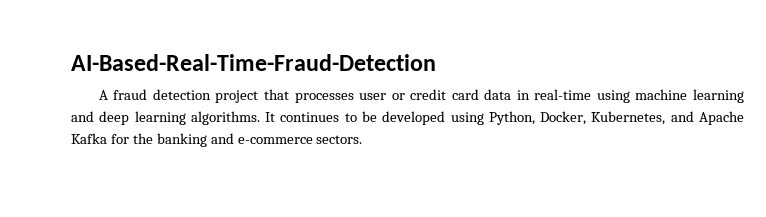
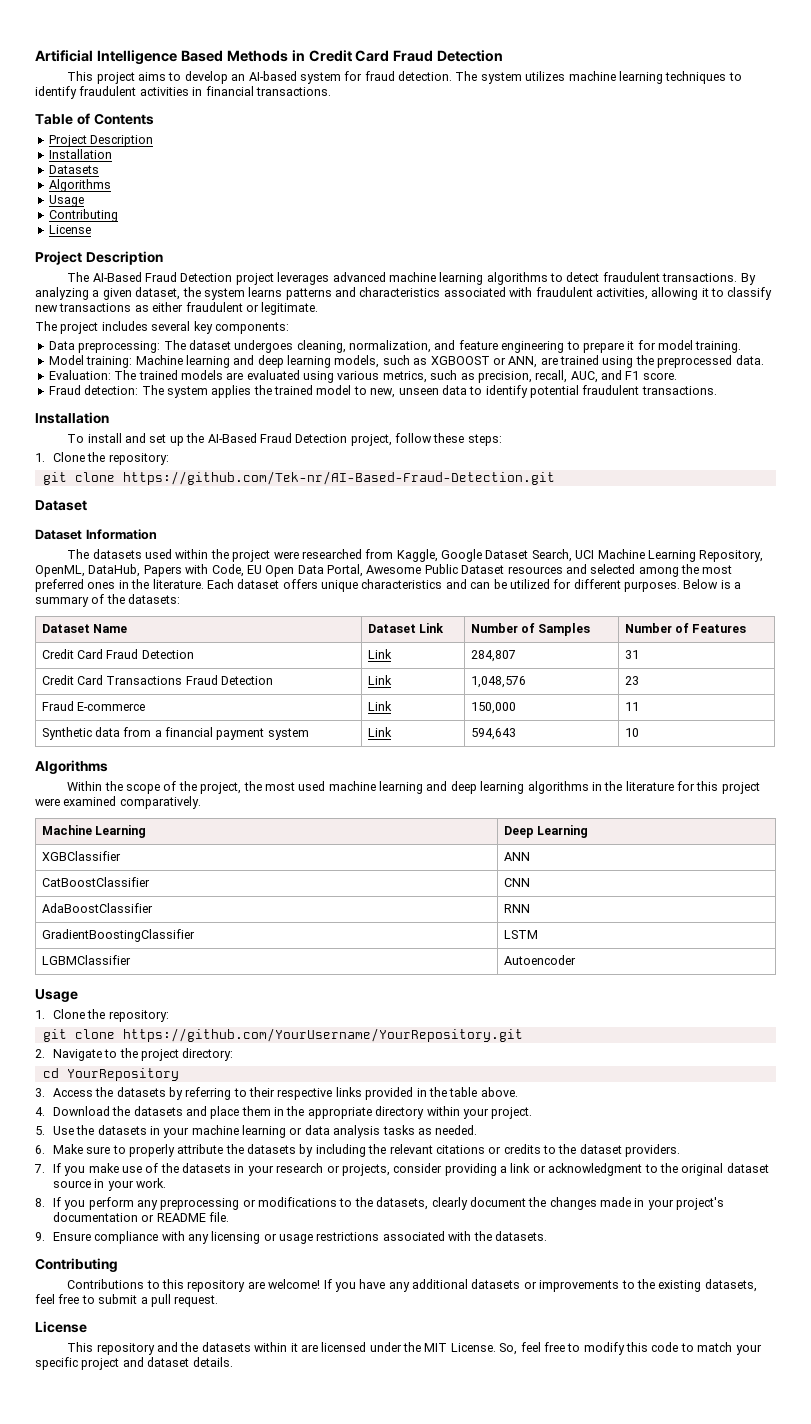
[71,54,436,71] [98,89,630,103] AI-Based-Real-Time-Fraud-Detection // A fraud detection project that processes user or credit card data in real-time using -> [35,50,504,65] [67,71,742,84] [35,86,331,99] [35,113,154,125] [48,135,154,147] [48,149,112,159] [48,165,99,174] [48,179,111,192] [48,195,84,207] [48,209,118,222] [48,225,91,234] [35,251,163,265] [67,272,756,285] [35,287,773,300] [35,302,319,315] [35,321,289,334] [48,340,742,353] [48,355,764,368] [48,370,677,383] [48,385,717,398] [35,412,109,424] [67,433,502,446] [35,452,169,465] [42,471,555,485] [35,500,87,511] [35,529,157,540] [67,549,764,562] [35,564,733,577] [35,579,742,592] [35,594,181,607] [41,624,127,633] [367,623,444,633] [470,623,591,636] [624,623,747,633] [41,649,194,659] [367,649,392,659] [470,650,516,662] [624,650,639,659] [41,675,274,685] [367,675,392,685] [470,676,526,688] [624,676,639,685] [41,701,145,711] [367,701,392,711] [470,702,516,714] [624,702,639,711] [41,727,309,740] [367,727,392,737] [470,728,516,740] [624,728,639,737] [35,760,108,774] [67,781,326,794] Artificial Intelligence Based Methods in Credit Card Fraud Detection // This project aims to develop an AI-based system for fraud detection. The system utilizes machine learning techniques to identify fraudulent activities in financial transactions. // Table of Contents // Project Description // Installation // Datasets // Algorithms // Usage // Contributing // License // Project Description // The AI-Based Fraud Detection project leverages advanced machine learning algorithms to detect fraudulent transactions. By analyzing a given dataset, the system learns patterns and characteristics associated with fraudulent activities, allowing it to classify new transactions as either fraudulent or legitimate. // The project includes several key components: // Data preprocessing: The dataset undergoes cleaning, normalization, and feature engineering to prepare it for model training. // Model training: Machine learning and deep learning models, such as XGBOOST or ANN, are trained using the preprocessed data. // Evaluation: The trained models are evaluated using various metrics, such as precision, recall, AUC, and F1 score. // Fraud detection: The system applies the trained model to new, unseen data to identify potential fraudulent transactions. // Installation // To install and set up the AI-Based Fraud Detection project, follow these steps: // 1. Clone the repository: // git clone https://github.com/Tek-nr/AI-Based-Fraud-Detection.git // Dataset // Dataset Information // The datasets used within the project were researched from Kaggle, Google Dataset Search, UCI Machine Learning Repository, OpenML, DataHub, Papers with Code, EU Open Data Portal, Awesome Public Dataset resources and selected among the most preferred ones in the literature. Each dataset offers unique characteristics and can be utilized for different purposes. Below is a summary of the datasets: // Dataset Name | Dataset Link | Number of Samples | Number of Features // Credit Card Fraud Detection | Link | 284,807 | 31 // Credit Card Transactions Fraud Detection | Link | 1,048,576 | 23 // Fraud E-commerce | Link | 150,000 | 11 // Synthetic data from a financial payment system | Link | 594,643 | 10 // Algorithms // Within the scope of the project, the most used
[190,111,745,125] [71,133,363,147] algorithms. It continues to be developed using Python, Docker, Kubernetes, and Apache Kafka for the banking and e-commerce sectors. -> [527,781,760,794] [35,796,201,809] [41,825,146,838] [503,825,588,838] [41,851,121,861] [503,852,530,861] [41,877,150,887] [503,878,530,887] [41,903,153,913] [503,904,530,913] [41,929,195,942] [503,930,538,939] [41,955,131,965] [503,955,576,965] [35,989,78,1002] [35,1009,169,1022] [42,1028,523,1042] [35,1048,234,1061] [42,1068,179,1081] [35,1087,518,1100] [35,1106,533,1119] [35,1125,478,1138] [35,1144,681,1157] [34,1163,769,1176] [52,1178,166,1191] [35,1197,725,1210] [52,1212,229,1222] [35,1231,547,1244] [35,1258,118,1272] [67,1279,757,1292] [35,1294,219,1307] [35,1321,87,1333] [67,1342,762,1355] [35,1357,233,1370] algorithms in the literature for this project were examined comparatively. // Machine Learning | Deep Learning // XGBClassifier | ANN // CatBoostClassifier | CNN // AdaBoostClassifier | RNN // GradientBoostingClassifier | LSTM // LGBMClassifier | Autoencoder // Usage // 1. Clone the repository: // git clone https://github.com/YourUsername/YourRepository.git // 2. Navigate to the project directory: // cd YourRepository // 3. Access the datasets by referring to their respective links provided in the table above. // 4. Download the datasets and place them in the appropriate directory within your project. // 5. Use the datasets in your machine learning or data analysis tasks as needed. // 6. Make sure to properly attribute the datasets by including the relevant citations or credits to the dataset providers. // 7. If you make use of the datasets in your research or projects, consider providing a link or acknowledgment to the original dataset source in your work. // 8. If you perform any preprocessing or modifications to the datasets, clearly document the changes made in your project's documentation or README file. // 9. Ensure compliance with any licensing or usage restrictions associated with the datasets. // Contributing // Contributions to this repository are welcome! If you have any additional datasets or improvements to the existing datasets, feel free to submit a pull request. // License // This repository and the datasets within it are licensed under the MIT License. So, feel free to modify this code to match your specific project and dataset details.

